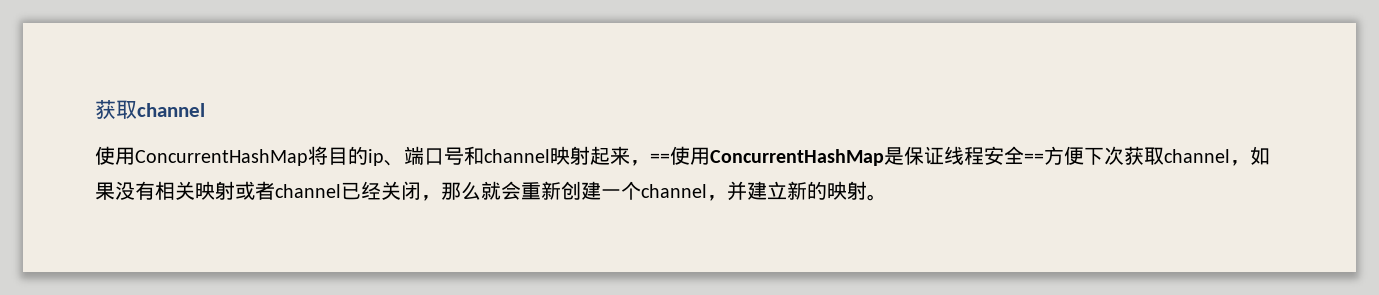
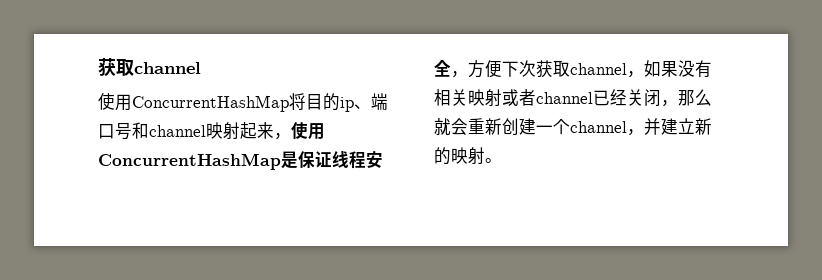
[650,153,670,163] == -> (291, 136) none
[1024,153,1044,163] == -> [451,71,468,78] ，

